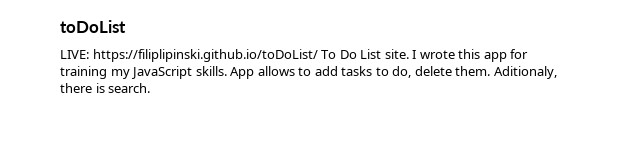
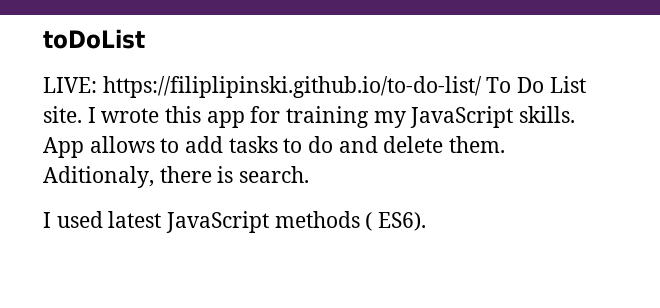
[92,49,318,62] https://filiplipinski.github.io/toDoList/ -> [102,76,482,98] https://filiplipinski.github.io/to-do-list/
[392,66,412,78] do, -> [308,136,378,153] do and
(151, 88) none -> [43,211,427,233] // I used latest JavaScript methods ( ES6).

